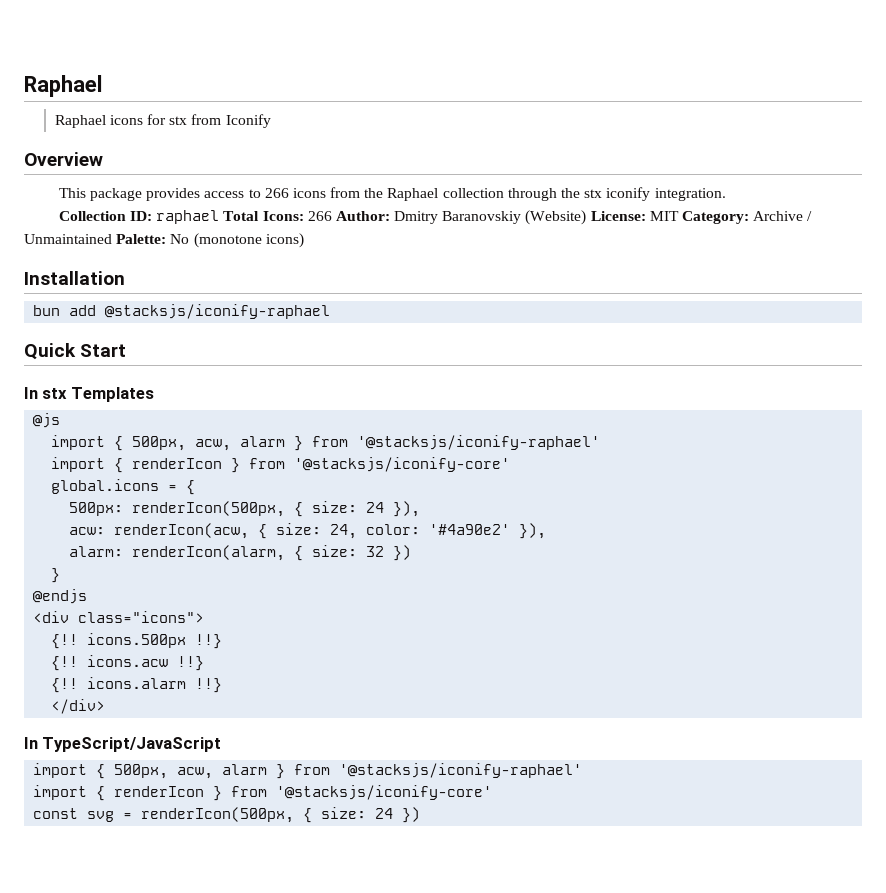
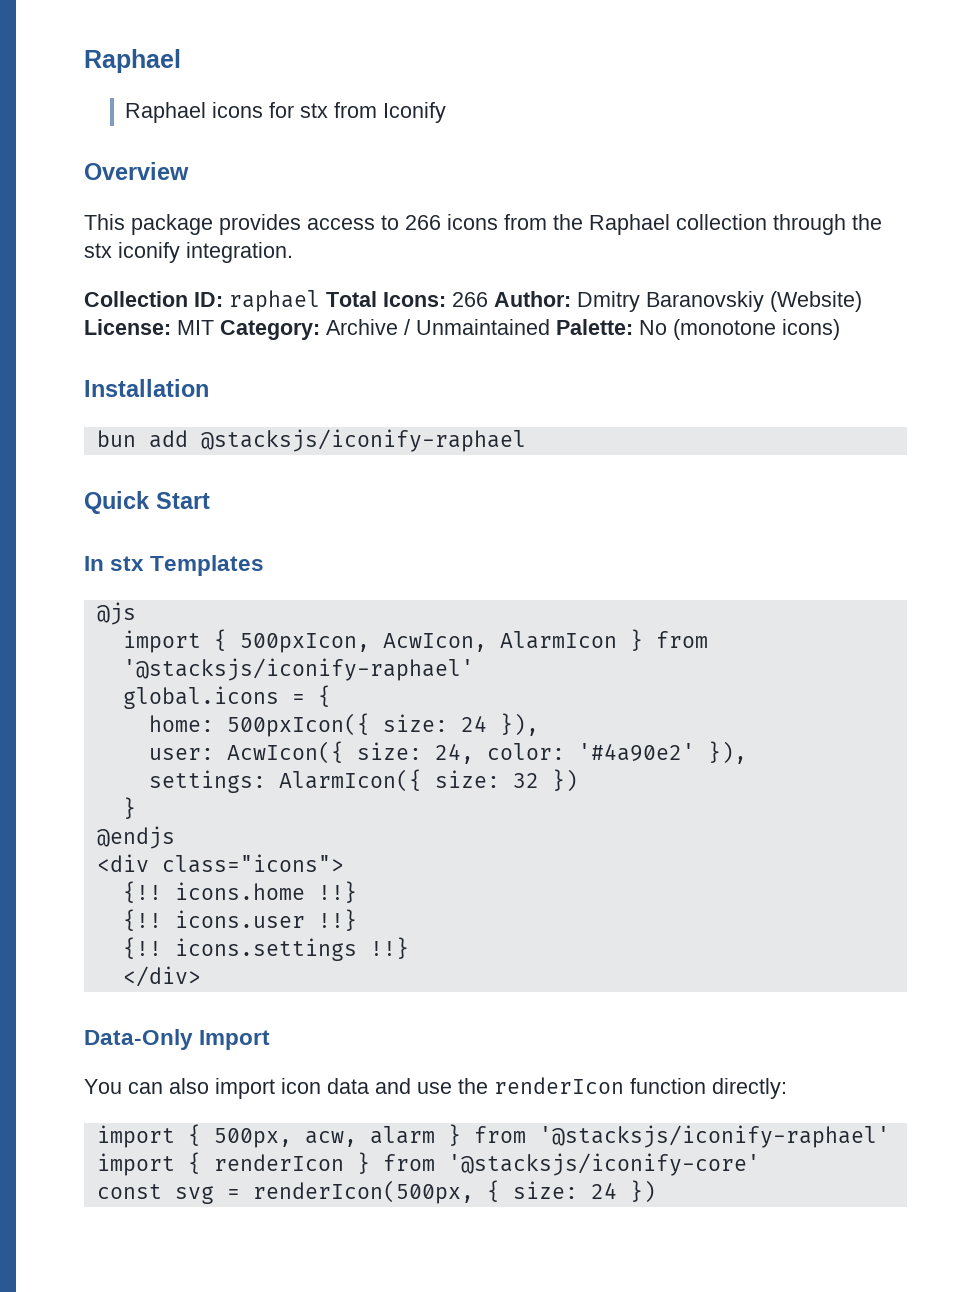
[132,435,601,451] [51,457,511,473] 500px, acw, alarm } from '@stacksjs/iconify-raphael' // import { renderIcon } from '@stacksjs/iconify-core' -> [239,629,708,653] [122,658,474,681] 500pxIcon, AcwIcon, AlarmIcon } from '@stacksjs/iconify-raphael'
[69,501,304,517] 500px: renderIcon(500px, { -> [148,713,370,737] home: 500pxIcon({
[69,523,268,539] acw: renderIcon(acw, { -> [148,741,344,764] user: AcwIcon({
[69,545,304,561] alarm: renderIcon(alarm, { -> [148,769,422,793] settings: AlarmIcon({
[87,633,223,649] [51,655,205,671] [51,677,187,693] icons.500px !!} // {!! icons.acw !!} // {!! icons.alarm -> [174,881,357,903] [122,909,357,931] [122,937,357,961] icons.home !!} // {!! icons.user !!} // {!! icons.settings
[24,737,222,752] In TypeScript/JavaScript -> [84,1029,271,1050] [84,1077,787,1099] Data-Only Import // You can also import icon data and use the renderIcon function directly:

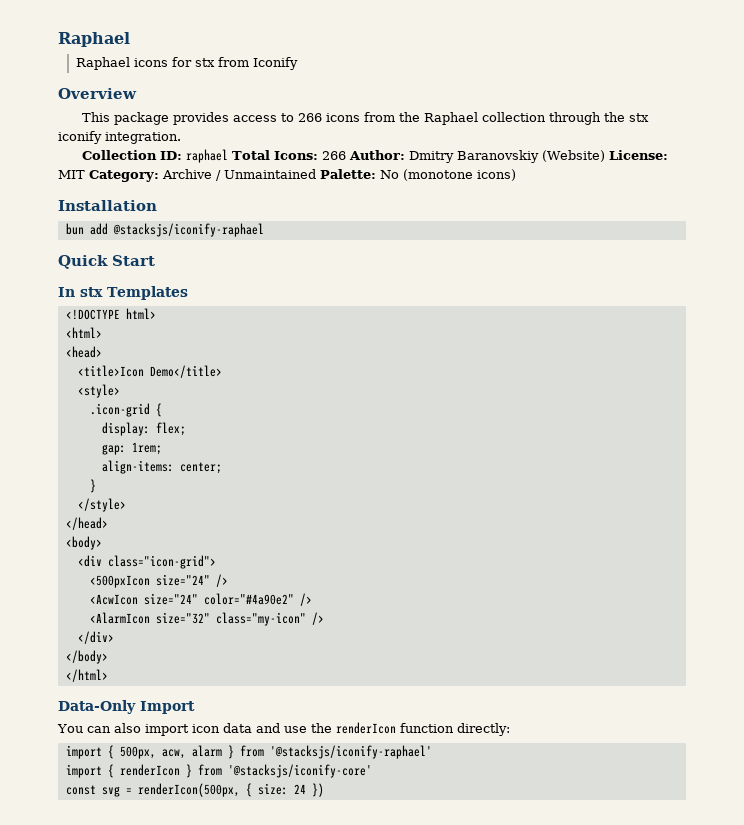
[96,602,136,625] [122,629,708,653] [122,658,474,681] [122,685,331,709] [148,713,539,737] [148,741,747,764] [148,769,578,793] [122,797,136,819] [96,826,175,849] [96,854,344,873] [122,881,357,903] [122,909,357,931] [122,937,409,961] @js // import { 500pxIcon, AcwIcon, AlarmIcon } from '@stacksjs/iconify-raphael' // global.icons = { // home: 500pxIcon({ size: 24 }), // user: AcwIcon({ size: 24, color: '#4a90e2' }), // settings: AlarmIcon({ size: 32 }) // } // @endjs // <div class="icons"> // {!! icons.home !!} // {!! icons.user !!} // {!! icons.settings !!} -> [65,308,156,320] [65,327,102,338] [65,346,102,358] [77,365,222,378] [77,384,120,398] [89,403,162,417] [101,422,186,436] [101,442,162,455] [101,460,222,474] [89,479,96,493] [77,498,126,512] [65,517,108,530] [65,536,102,550] [77,555,216,569] [89,574,228,588] [89,593,312,606] [89,612,324,626] <!DOCTYPE html> // <html> // <head> // <title>Icon Demo</title> // <style> // .icon-grid { // display: flex; // gap: 1rem; // align-items: center; // } // </style> // </head> // <body> // <div class="icon-grid"> // <500pxIcon size="24" /> // <AcwIcon size="24" color="#4a90e2" /> // <AlarmIcon size="32" class="my-icon" />
(201, 976) none -> [65,650,108,664] [65,669,108,682] // </body> // </html>

